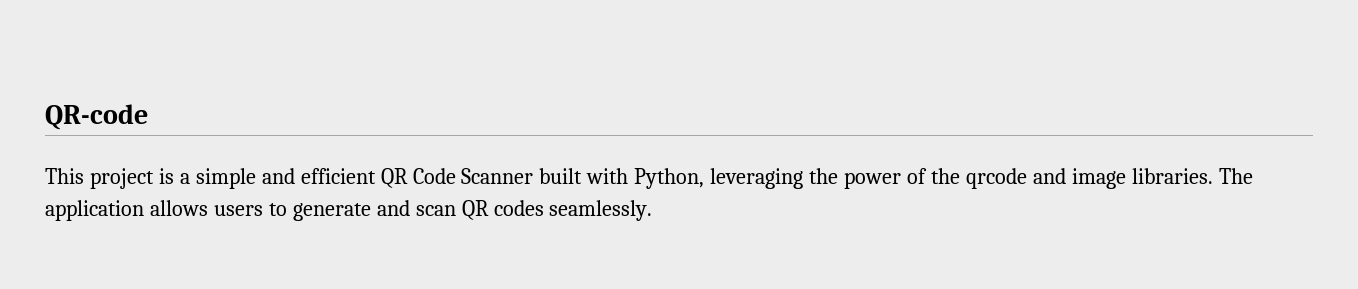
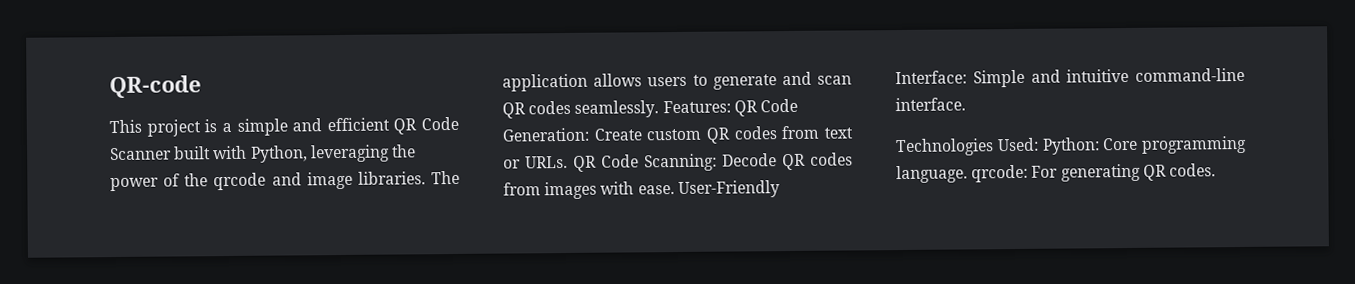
(653, 210) none -> [662,98,798,117] [502,125,853,144] [503,152,853,172] [503,180,780,200] [895,67,1245,88] [895,97,966,112] [895,135,1247,157] [896,163,1216,184] Features: QR Code Generation: Create custom QR codes from text or URLs. QR Code Scanning: Decode QR codes from images with ease. User-Friendly Interface: Simple and intuitive command-line interface. // Technologies Used: Python: Core programming language. qrcode: For generating QR codes.

